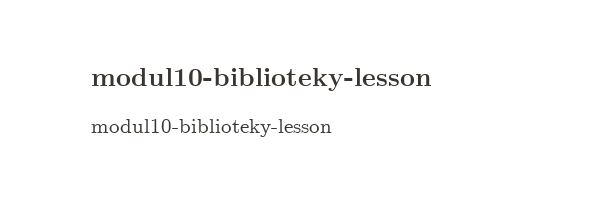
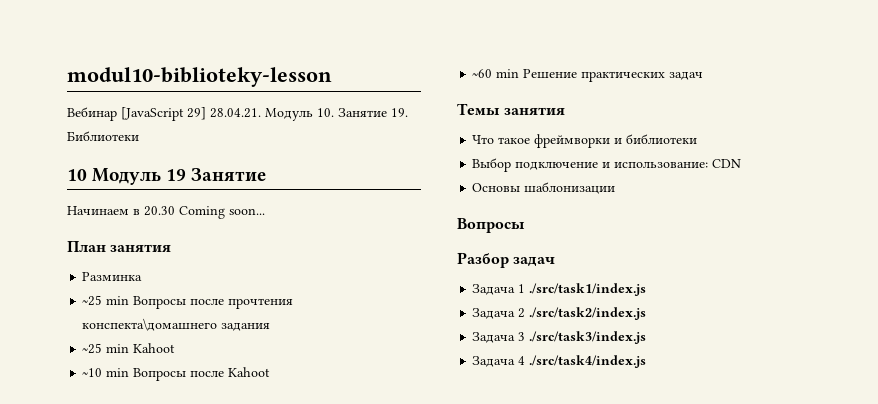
[91,119,332,137] modul10-biblioteky-lesson -> [67,107,408,121] [67,131,139,141] [67,168,267,185] [67,206,265,219] [67,241,172,252] [82,272,143,281] [82,295,294,309] [82,318,271,331] [82,343,176,354] [82,367,271,381] [472,69,704,82] [457,103,566,115] [472,134,698,148] [472,158,742,172] [472,182,616,194] [457,218,525,233] [457,252,556,268] [472,283,647,296] [472,307,647,320] [472,331,647,344] [472,355,647,368] Вебинар [JavaScript 29] 28.04.21. Модуль 10. Занятие 19. Библиотеки // 10 Модуль 19 Занятие // Начинаем в 20.30 Coming soon... // План занятия // Разминка // ~25 min Вопросы после прочтения конспекта\домашнего задания // ~25 min Kahoot // ~10 min Вопросы после Kahoot // ~60 min Решение практических задач // Темы занятия // Что такое фреймворки и библиотеки // Выбор подключение и использование: CDN // Основы шаблонизации // Вопросы // Разбор задач // Задача 1 ./src/task1/index.js // Задача 2 ./src/task2/index.js // Задача 3 ./src/task3/index.js // Задача 4 ./src/task4/index.js

